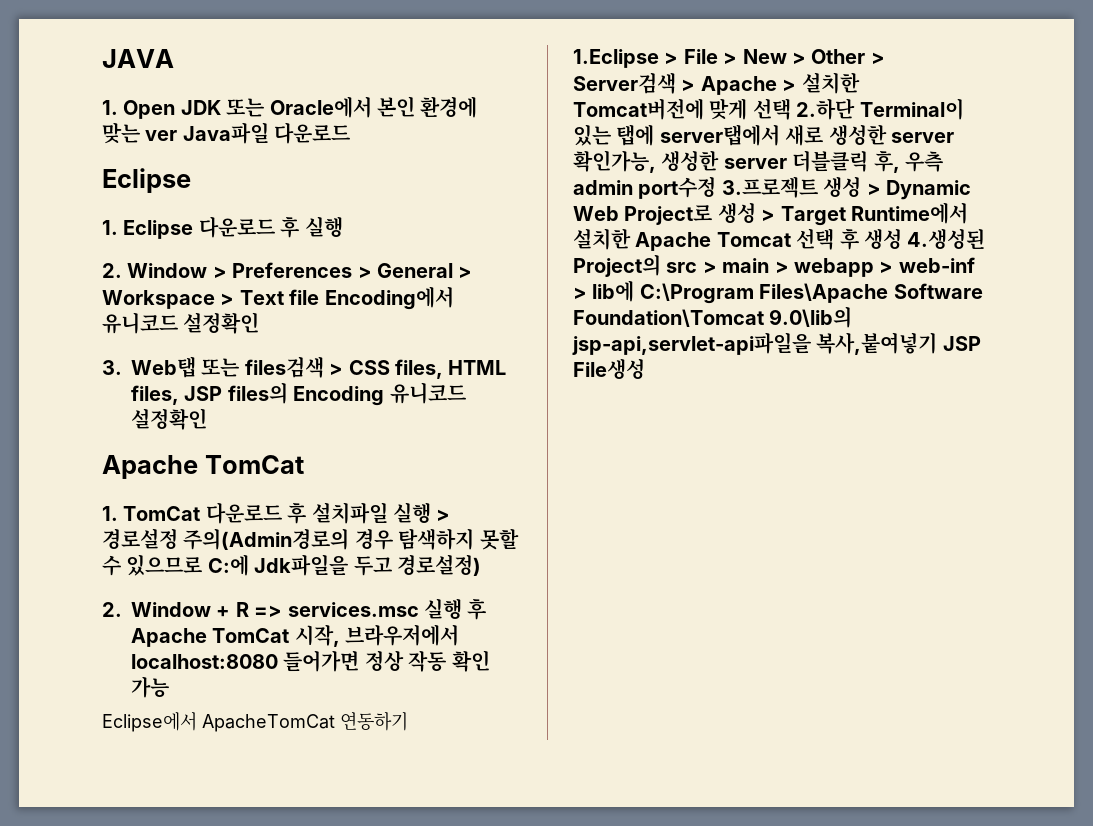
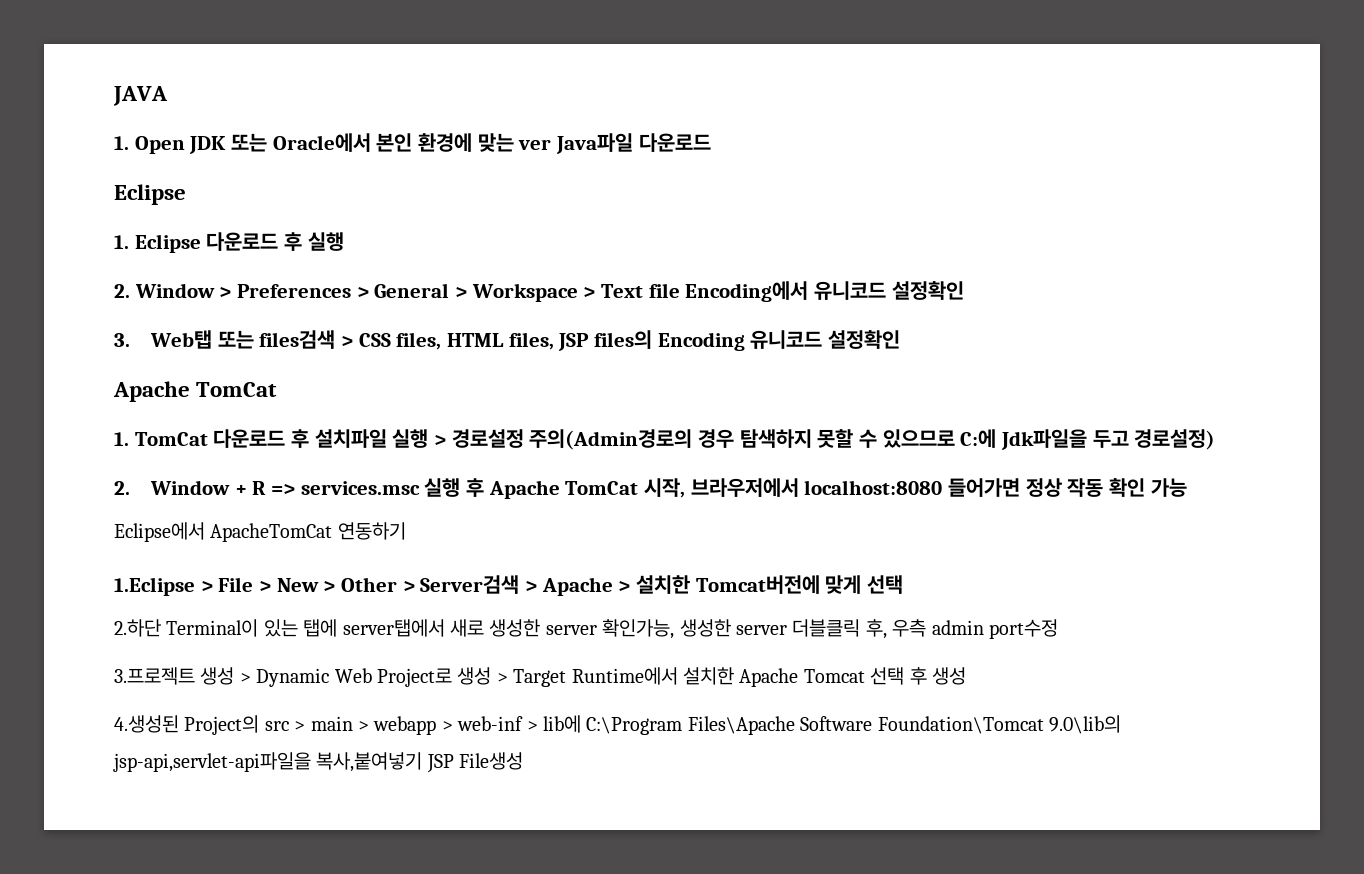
(791, 109) none -> (904, 584) //
(717, 187) none -> (1058, 629) //
(902, 238) none -> (966, 676) //

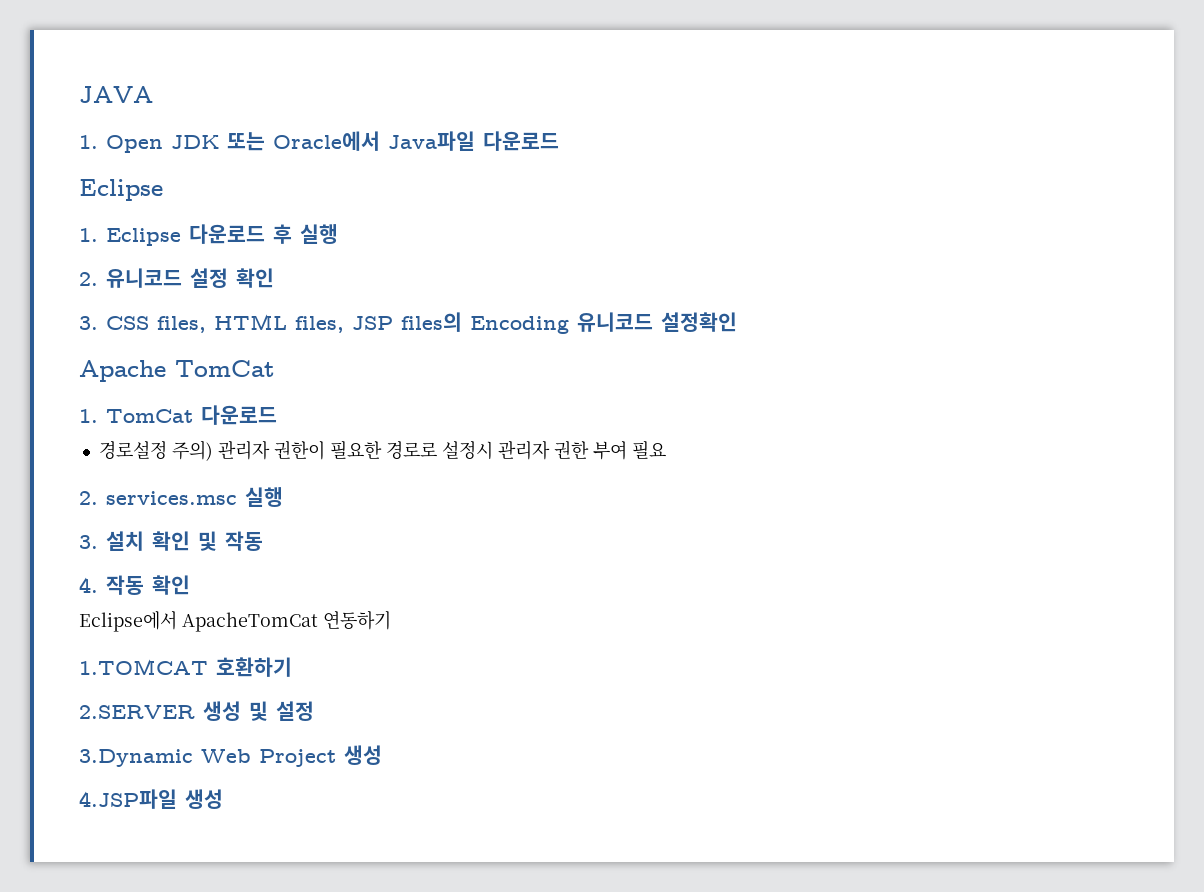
[376,133,552,152] 본인 환경에 맞는 ver -> (380, 141) none
[134,281,964,302] [114,330,353,349] Window > Preferences > General > Workspace > Text file Encoding에서 유니코드 설정확인 // 3. Web탭 또는 files검색 > -> [106,268,274,288] [79,316,98,330] 유니코드 설정 확인 // 3.
[291,429,1216,450] [114,478,1062,499] 후 설치파일 실행 > 경로설정 주의(Admin경로의 경우 탐색하지 못할 수 있으므로 C:에 Jdk파일을 두고 경로설정) // 2. Window + R => services.msc 실행 후 Apache TomCat 시작, 브라우저에서 localhost:8080 들어가면 정상 -> [98,440,666,461] [79,487,283,507] [79,531,263,551] [79,577,98,593] // 경로설정 주의) 관리자 권한이 필요한 경로로 설정시 관리자 권한 부여 필요 // 2. services.msc 실행 // 3. 설치 확인 및 작동 // 4.
[1150,478,1187,497] 가능 -> (190, 585) none
[114,575,904,596] [114,619,1058,639] [114,667,966,687] [114,715,1121,735] [113,752,524,773] 1.Eclipse > File > New > Other > Server검색 > Apache > 설치한 Tomcat버전에 맞게 선택 // 2.하단 Terminal이 있는 탭에 server탭에서 새로 생성한 server 확인가능, 생성한 server 더블클릭 후, 우측 admin port수정 // 3.프로젝트 생성 > Dynamic Web Project로 생성 > Target Runtime에서 설치한 Apache Tomcat 선택 후 생성 // 4.생성된 Project의 src > main > webapp > web-inf > lib에 C:\Program Files\Apache Software Foundation\Tomcat 9.0\lib의 jsp-api,servlet-api파일을 복사,붙여넣기 JSP File생성 -> [79,657,292,677] [79,701,314,721] [79,745,382,767] [79,789,223,809] 1.TOMCAT 호환하기 // 2.SERVER 생성 및 설정 // 3.Dynamic Web Project 생성 // 4.JSP파일 생성

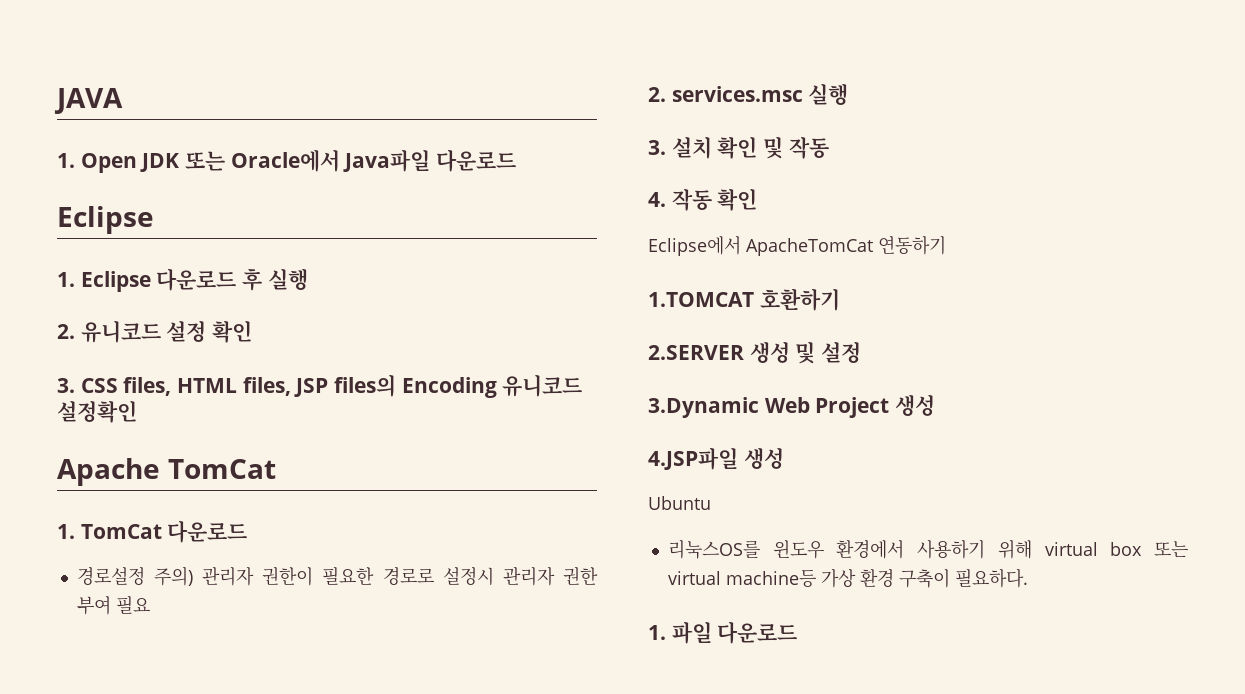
(223, 799) none -> [648,496,711,510] [667,540,1188,559] [667,568,1028,588] [648,621,798,644] // Ubuntu // 리눅스OS를 윈도우 환경에서 사용하기 위해 virtual box 또는 virtual machine등 가상 환경 구축이 필요하다. // 1. 파일 다운로드

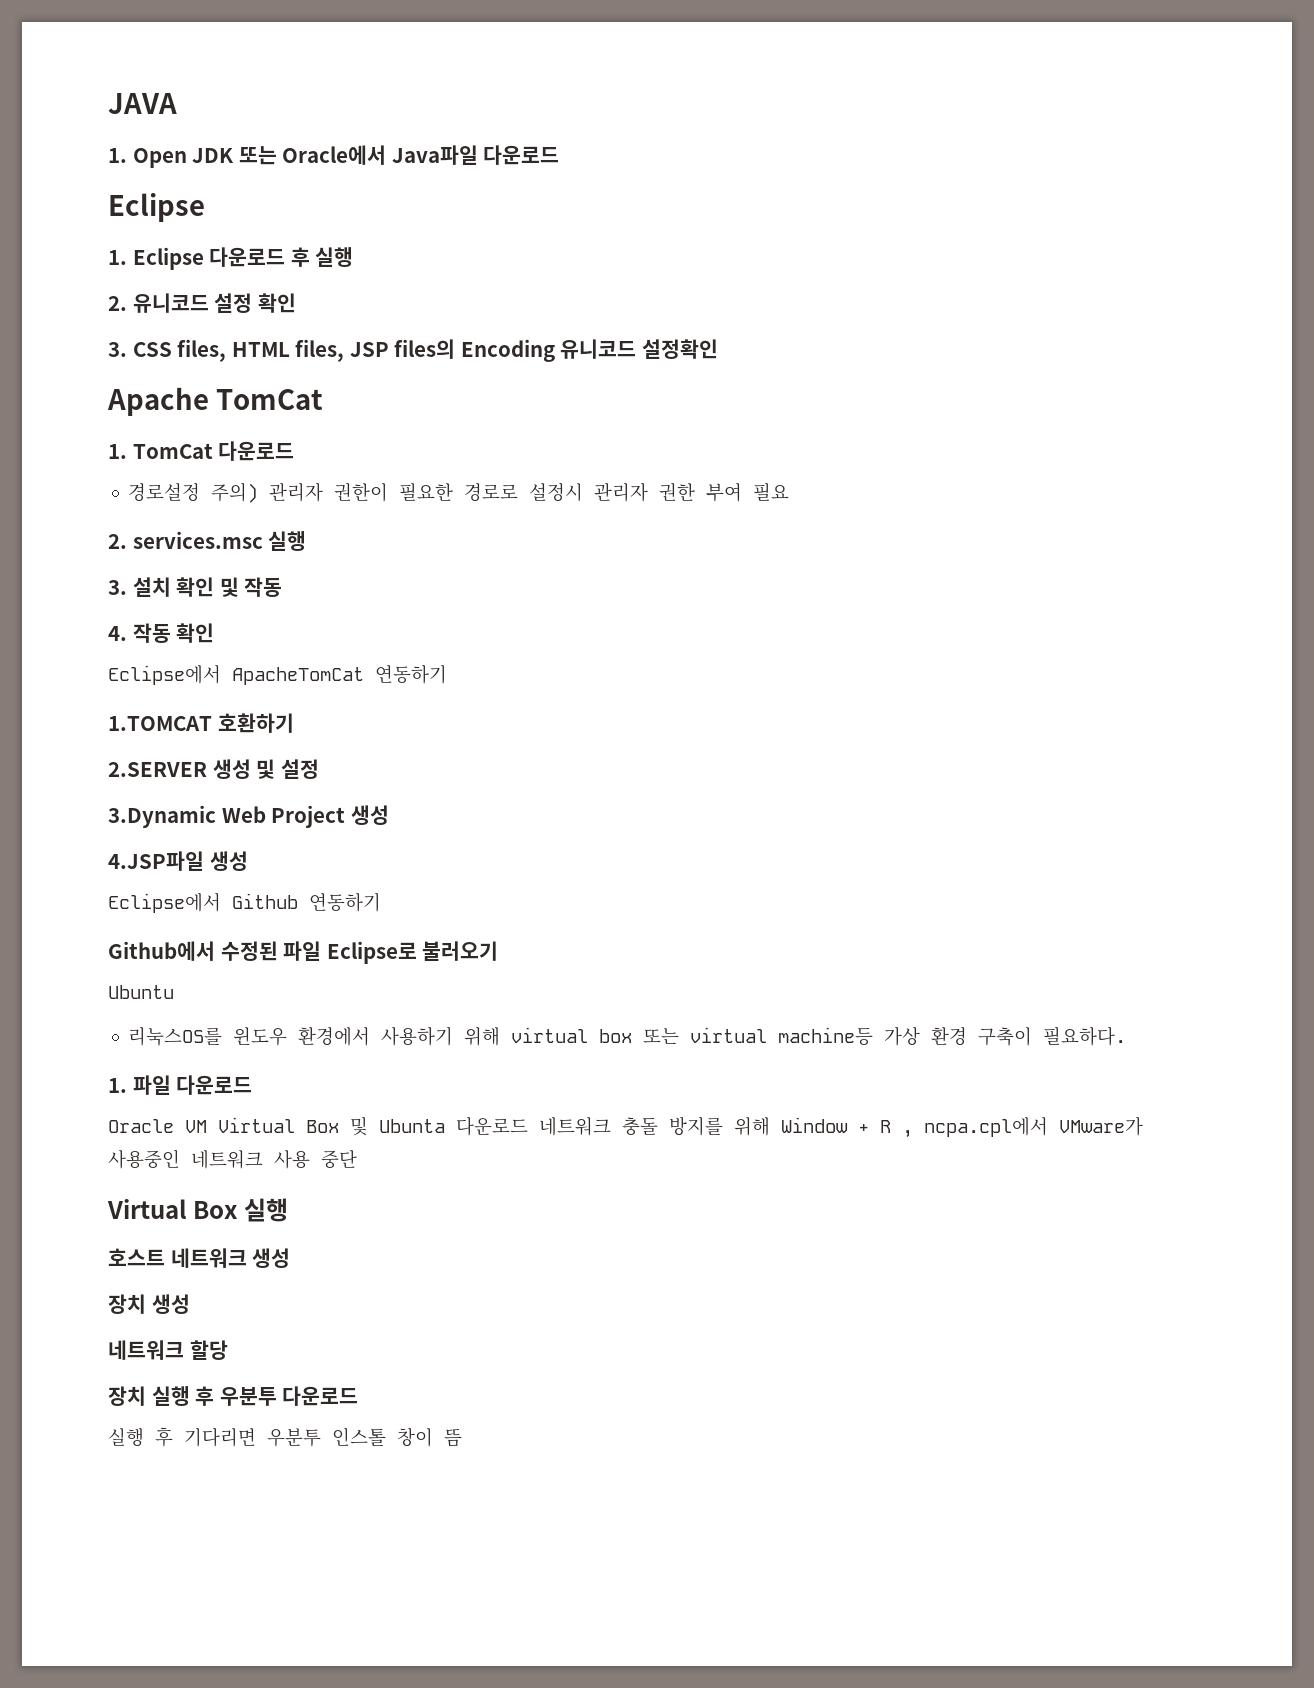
(784, 458) none -> [108,893,381,913] [108,941,499,964] // Eclipse에서 Github 연동하기 // Github에서 수정된 파일 Eclipse로 불러오기
(798, 632) none -> [108,1116,1143,1138] [108,1149,357,1169] [107,1198,288,1222] [108,1248,291,1268] [108,1294,190,1314] [108,1340,228,1360] [108,1386,359,1406] [108,1427,462,1447] // Oracle VM Virtual Box 및 Ubunta 다운로드 네트워크 충돌 방지를 위해 Window + R , ncpa.cpl에서 VMware가 사용중인 네트워크 사용 중단 // Virtual Box 실행 // 호스트 네트워크 생성 // 장치 생성 // 네트워크 할당 // 장치 실행 후 우분투 다운로드 // 실행 후 기다리면 우분투 인스톨 창이 뜸

